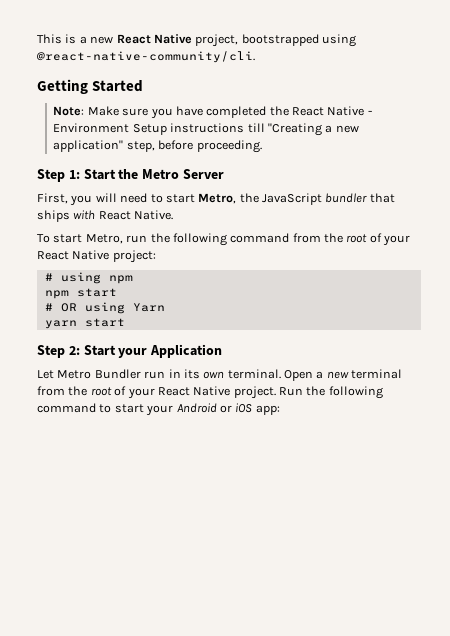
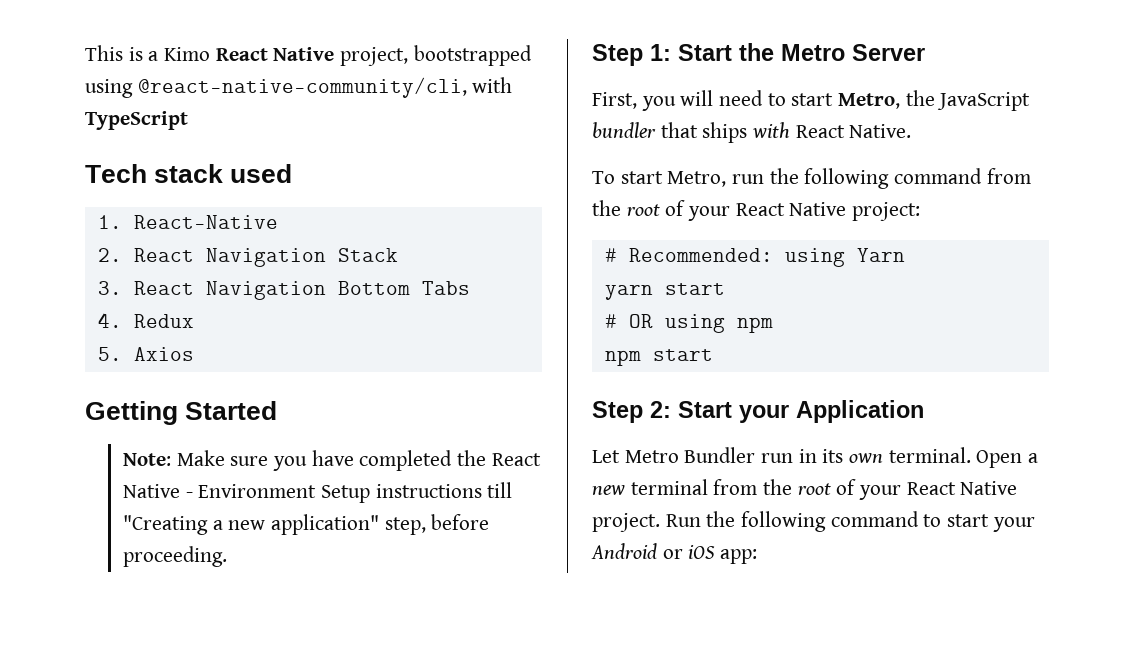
[90,36,114,44] new -> [164,47,211,61] Kimo
[37,51,255,63] @react-native-community/cli. -> [137,77,513,98] [85,111,188,130] [85,164,293,183] [97,215,278,229] [97,248,398,267] [97,281,470,300] [97,313,194,328] [97,347,194,361] @react-native-community/cli, with TypeScript // Tech stack used // 1. React-Native // 2. React Navigation Stack // 3. React Navigation Bottom Tabs // 4. Redux // 5. Axios
[60,272,133,284] [44,290,69,299] using npm // npm -> [628,248,905,267] [604,285,653,300] Recommended: using Yarn // yarn
[132,303,165,312] [44,320,77,329] Yarn // yarn -> [736,317,773,333] [604,350,641,366] npm // npm

